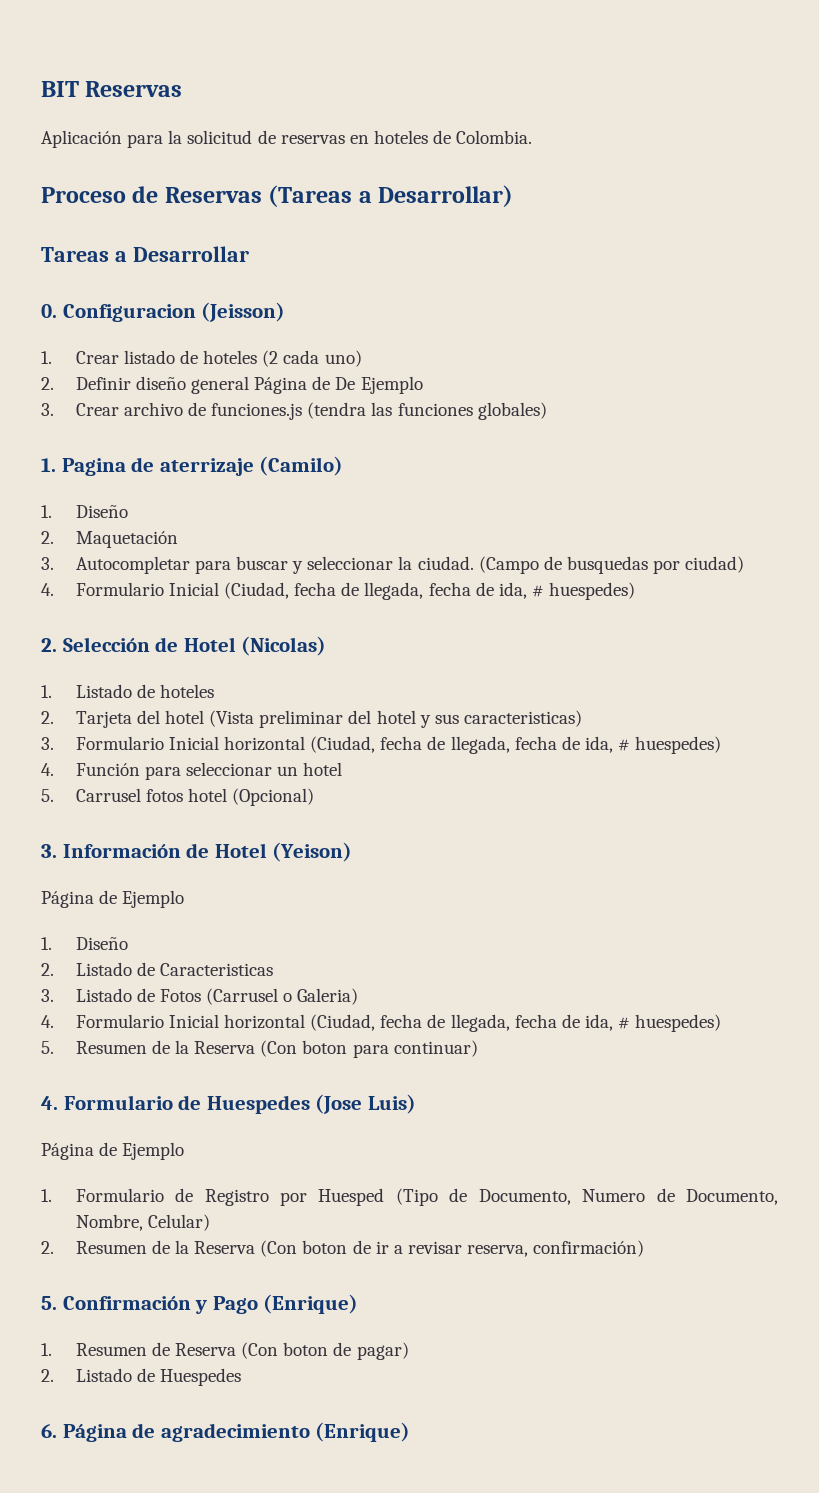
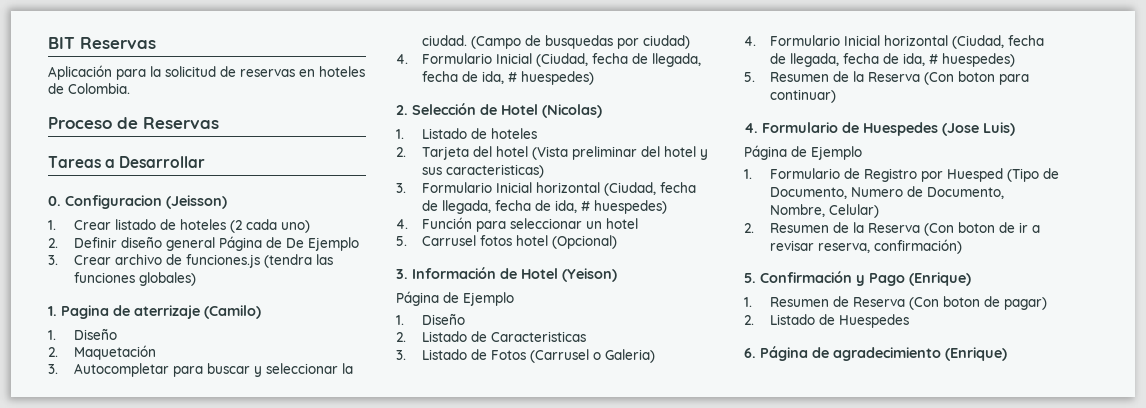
[268,185,514,207] (Tareas a Desarrollar) -> (219, 123) none

